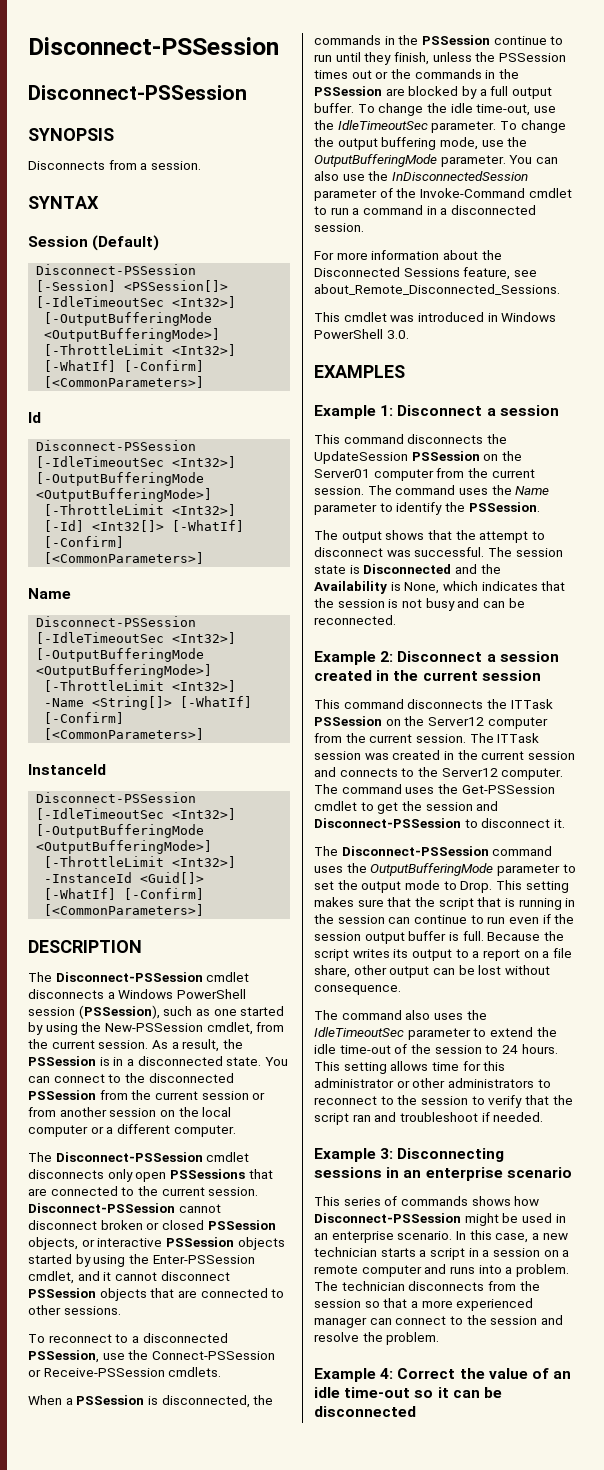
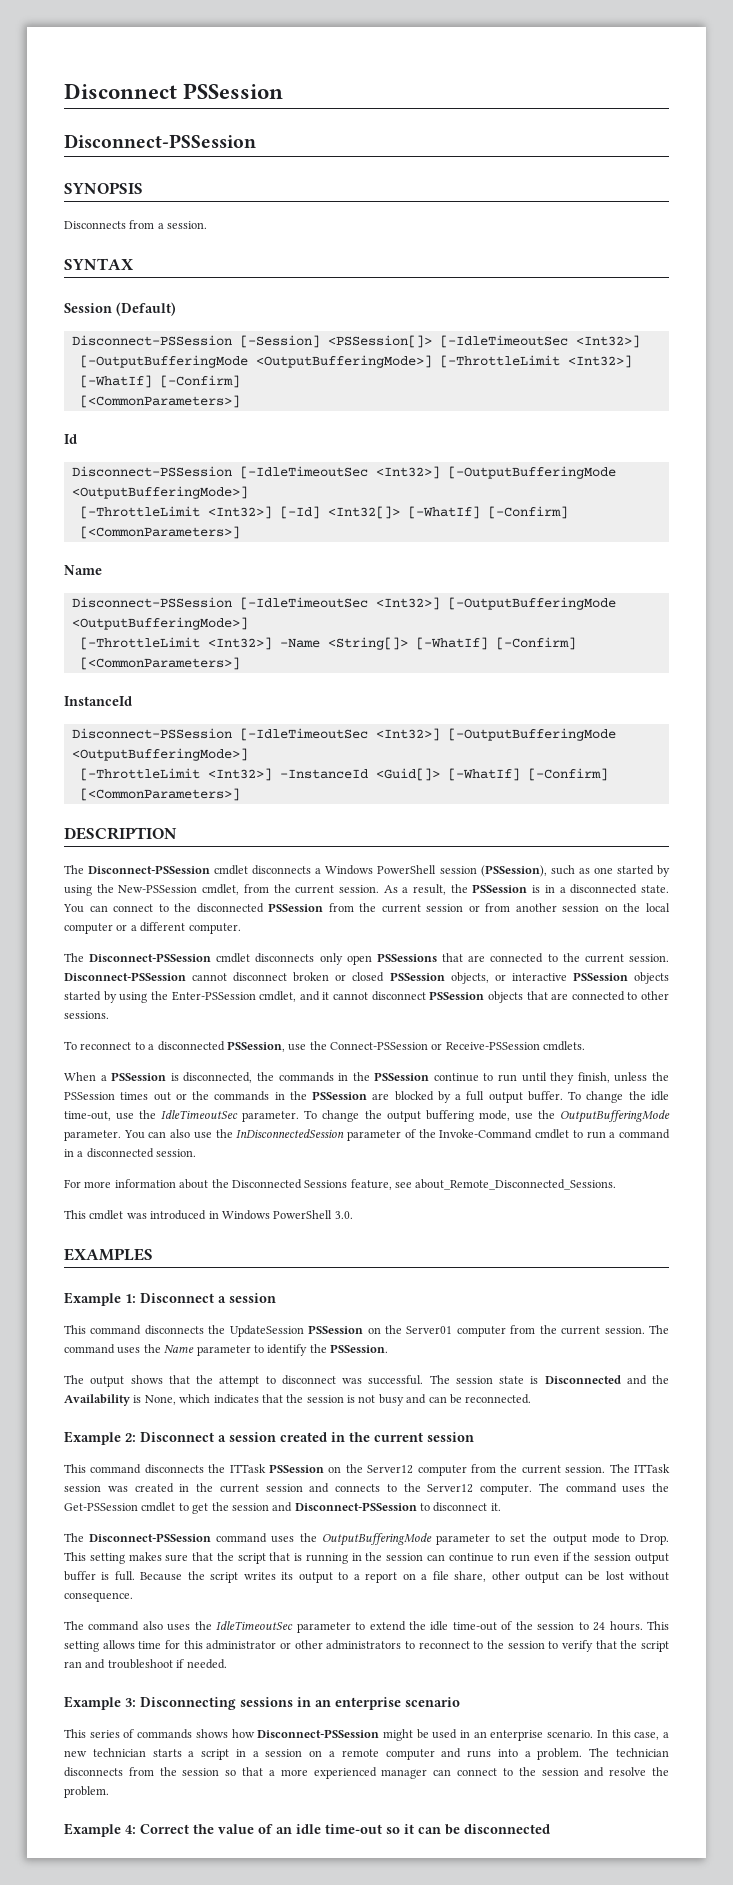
[28,37,279,55] Disconnect-PSSession -> [64,83,284,99] Disconnect PSSession

